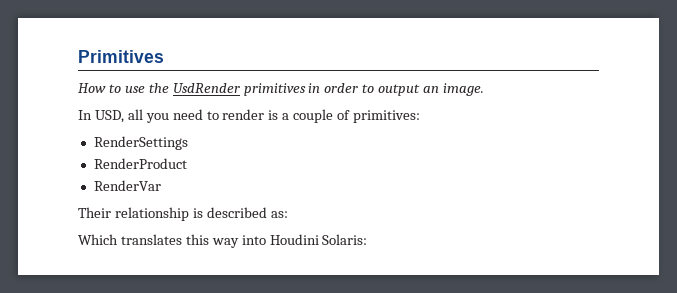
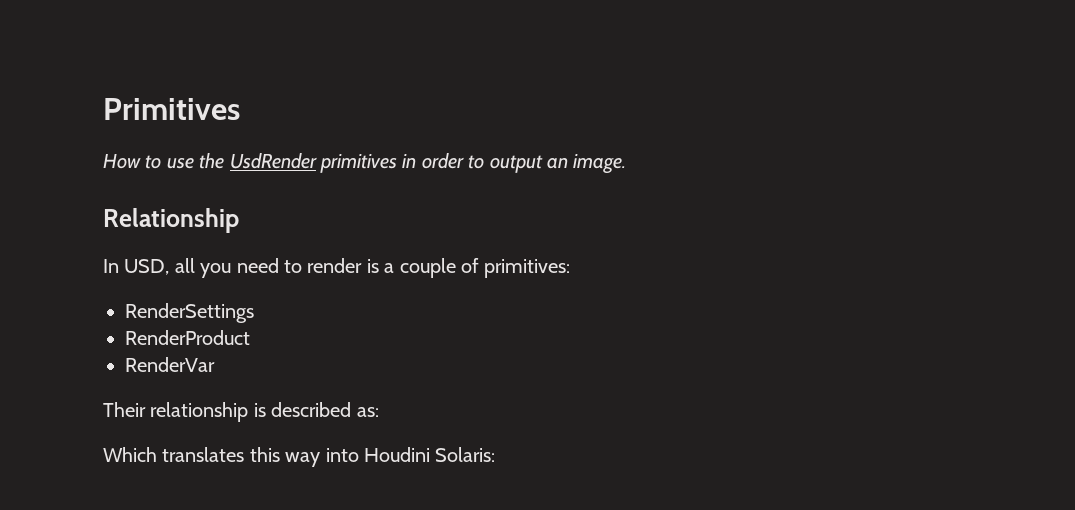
(485, 89) none -> [103,208,239,233] // Relationship

